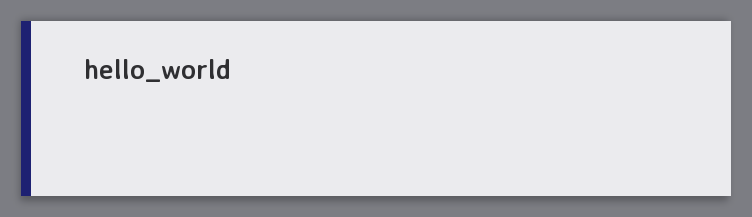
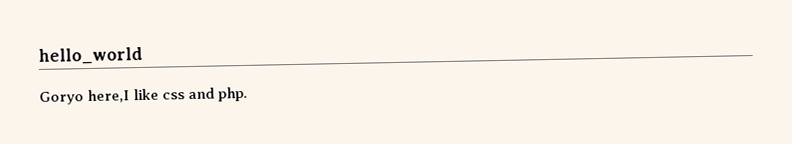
(231, 70) none -> [39,86,249,105] // Goryo here,I like css and php.

